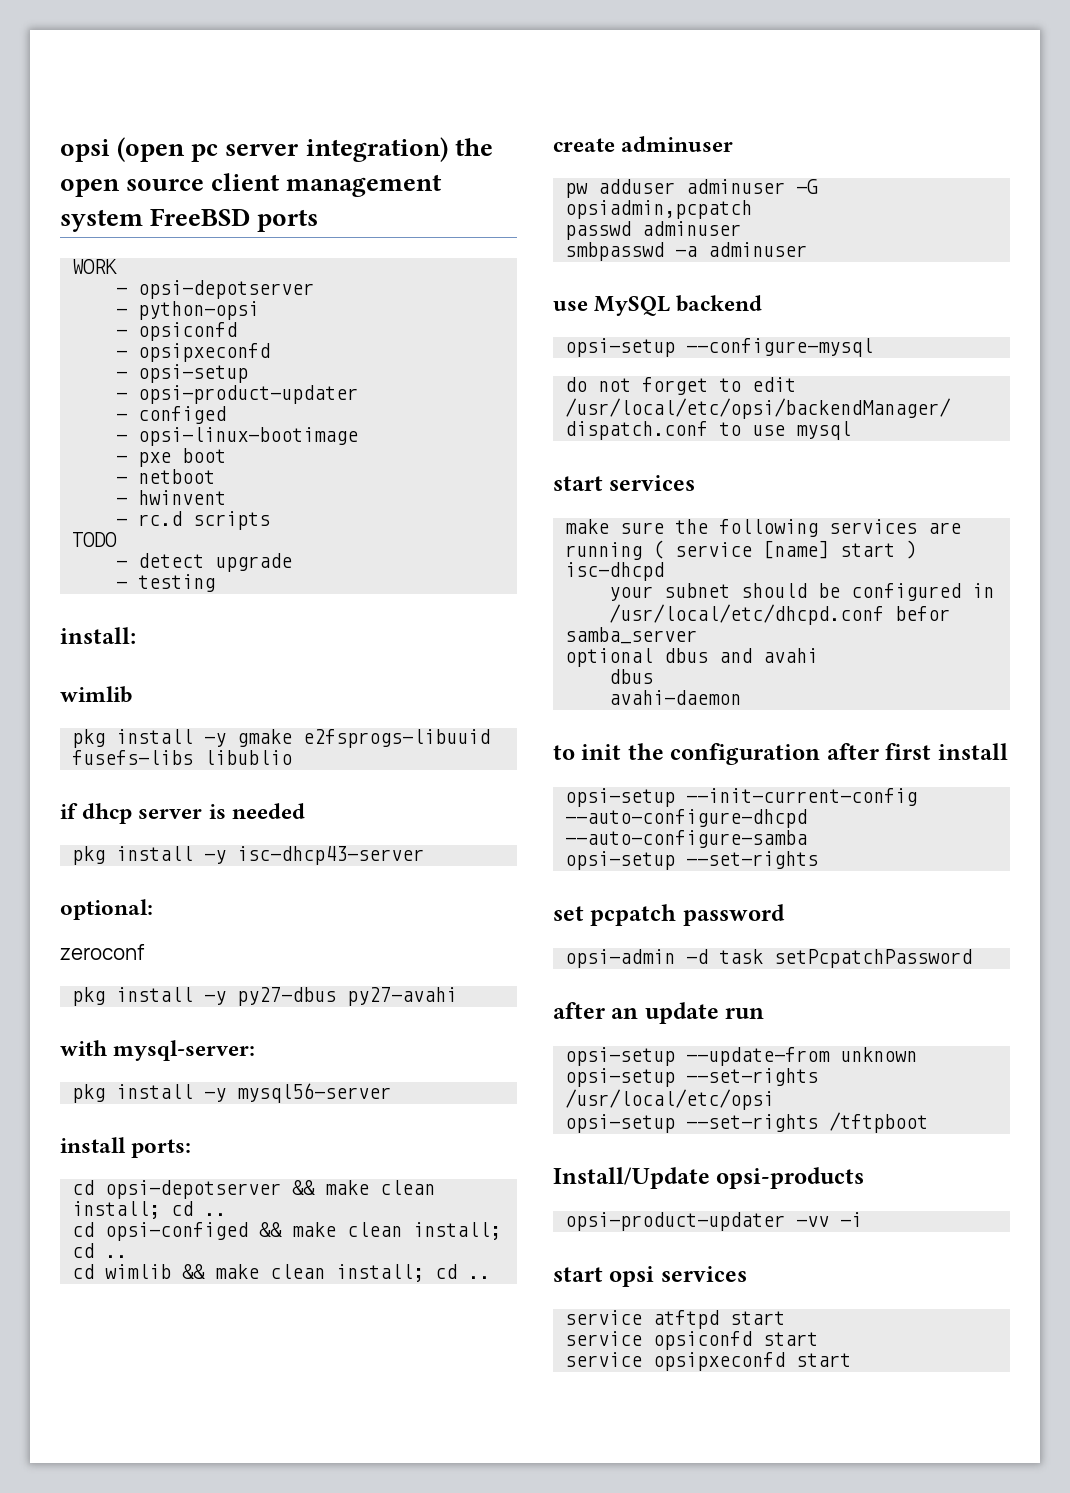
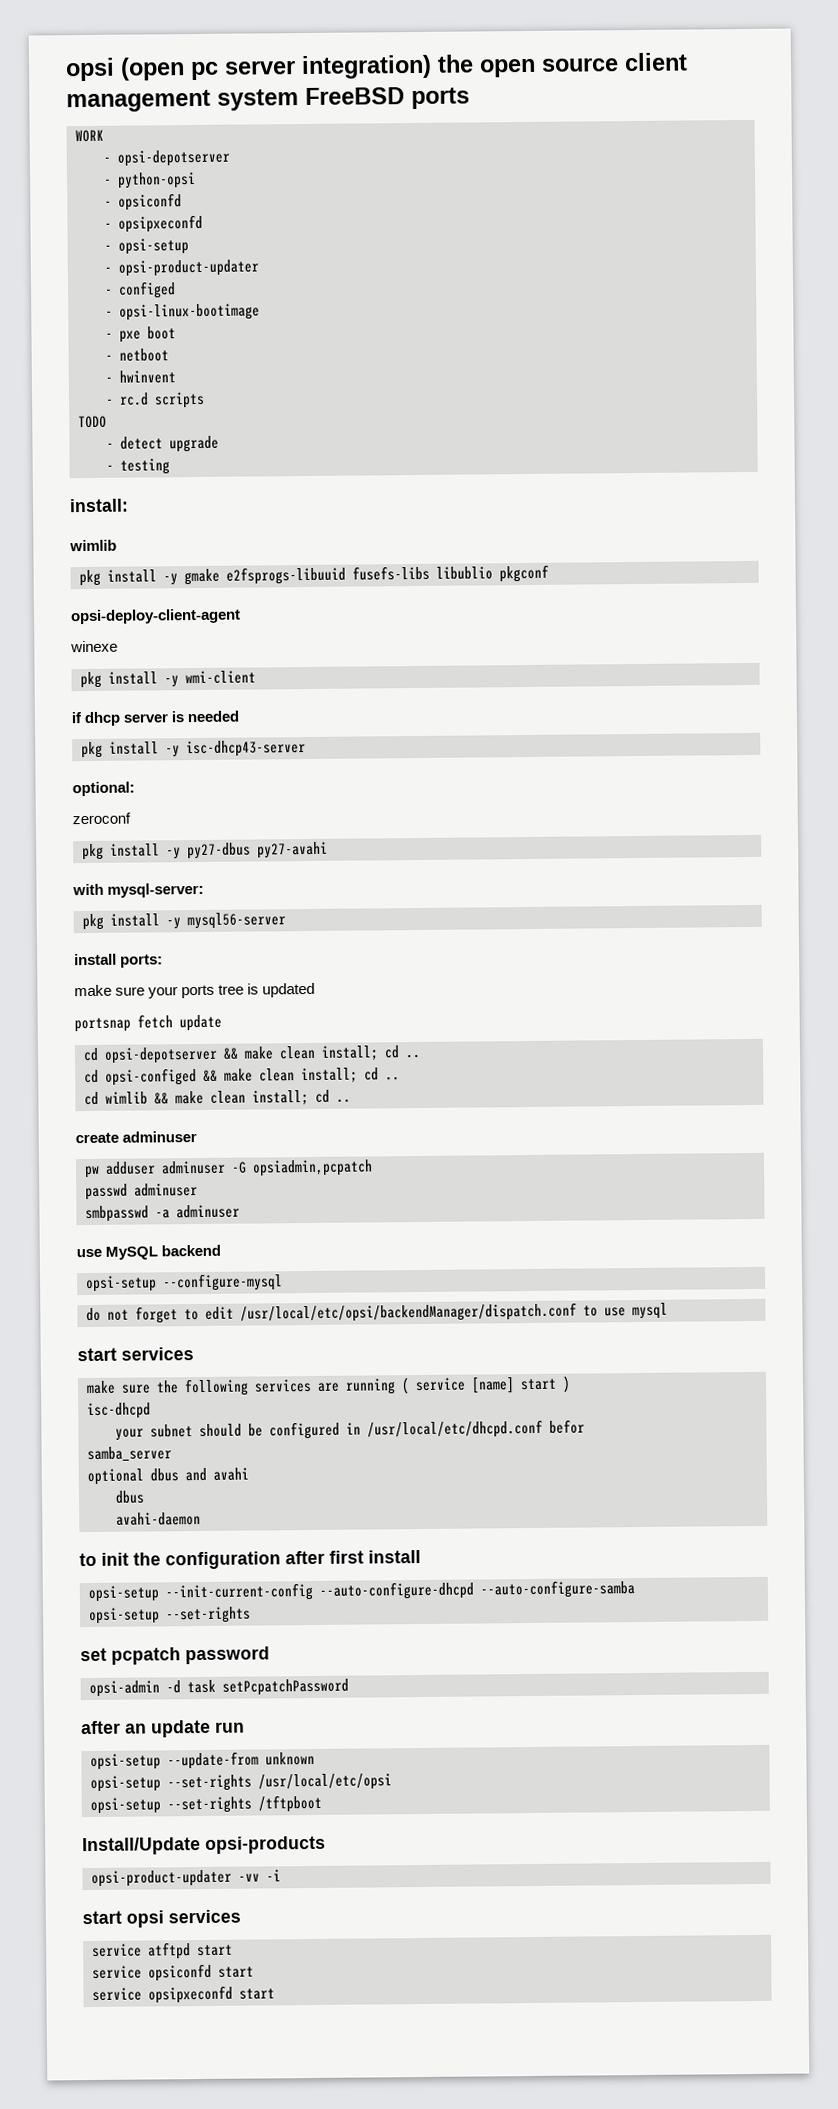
(293, 757) none -> [499,564,549,583] [70,608,241,625] [70,640,118,653] [80,670,256,689] pkgconf // opsi-deploy-client-agent // winexe // pkg install -y wmi-client
(192, 1148) none -> [74,982,316,999] [74,1014,222,1033] // make sure your ports tree is updated // portsnap fetch update

